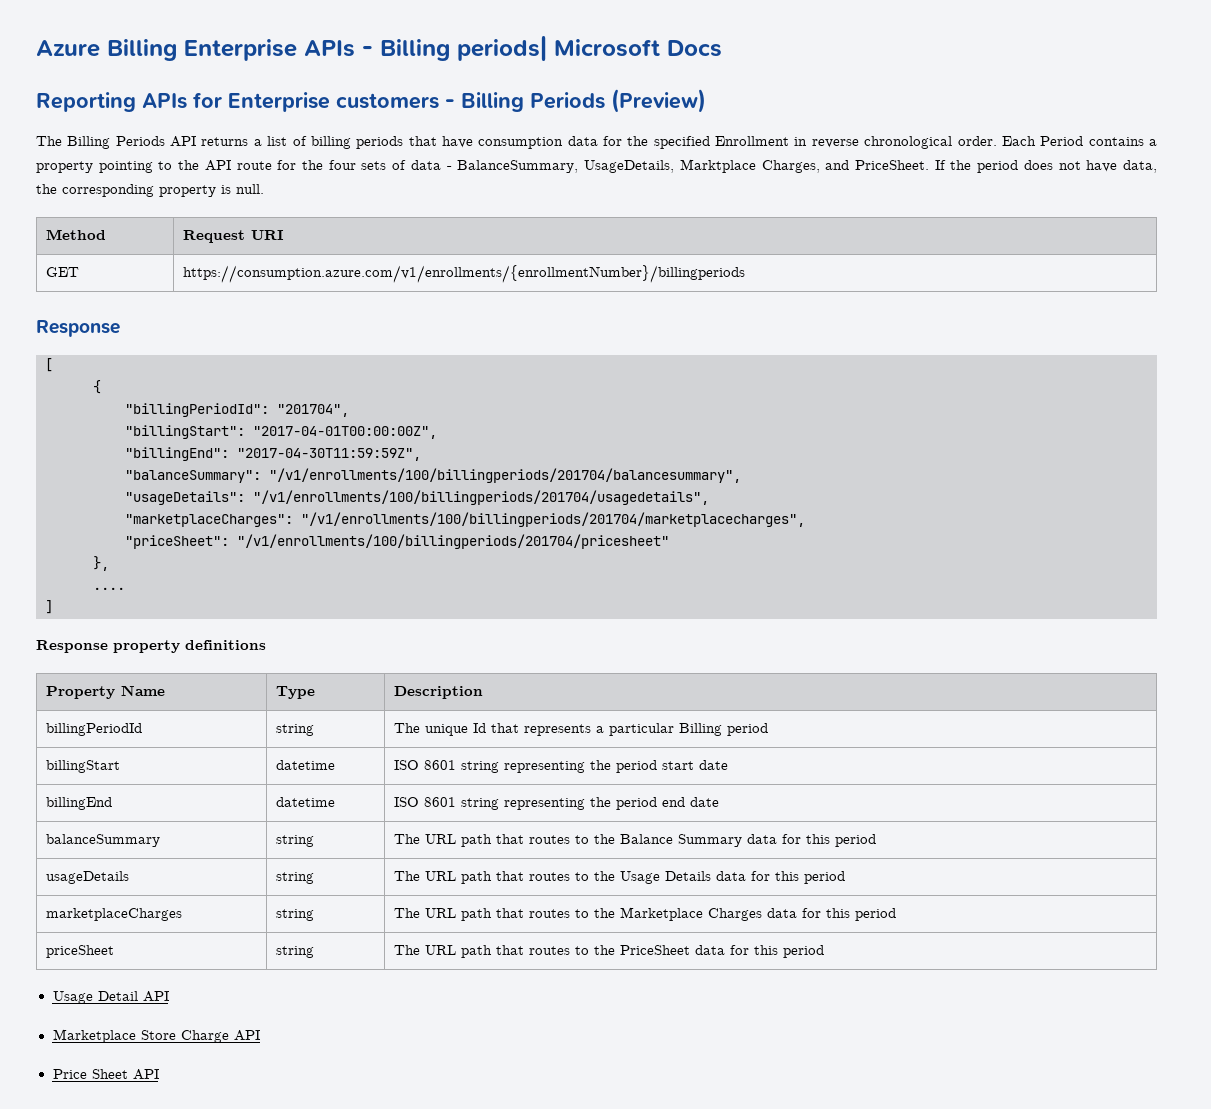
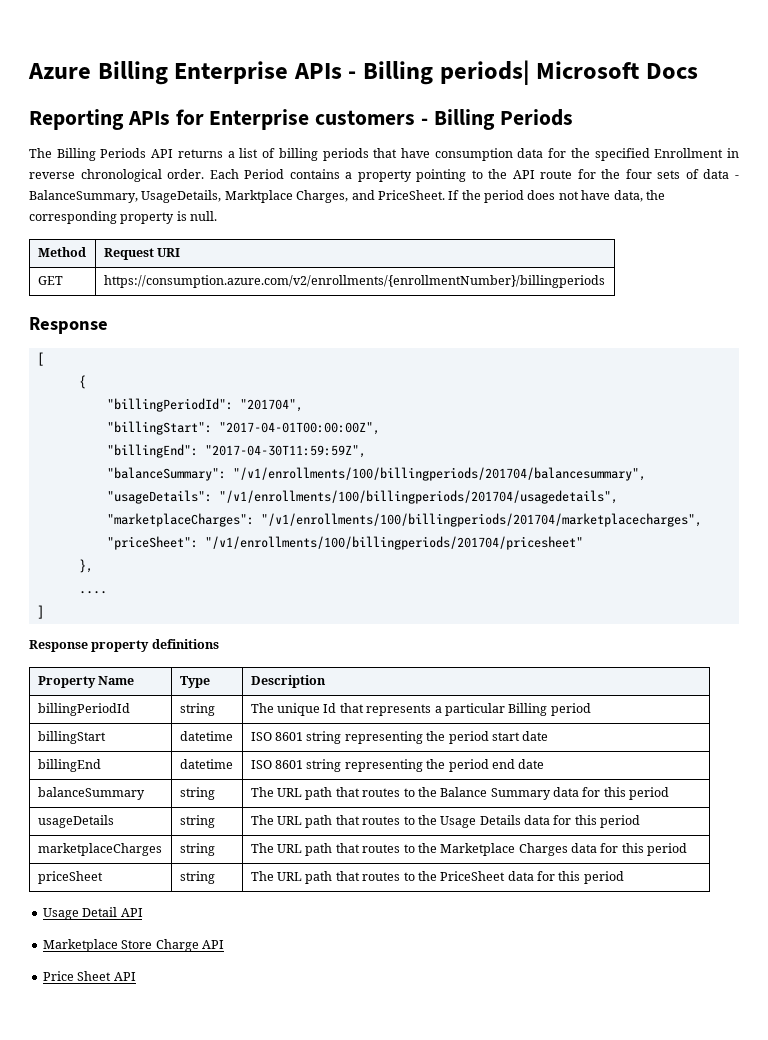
[611,89,706,113] (Preview) -> (573, 117) none
[183,265,746,283] https://consumption.azure.com/v1/enrollments/{enrollmentNumber}/billingperiods -> [103,275,605,288] https://consumption.azure.com/v2/enrollments/{enrollmentNumber}/billingperiods

